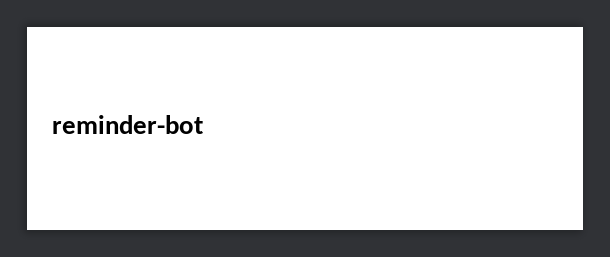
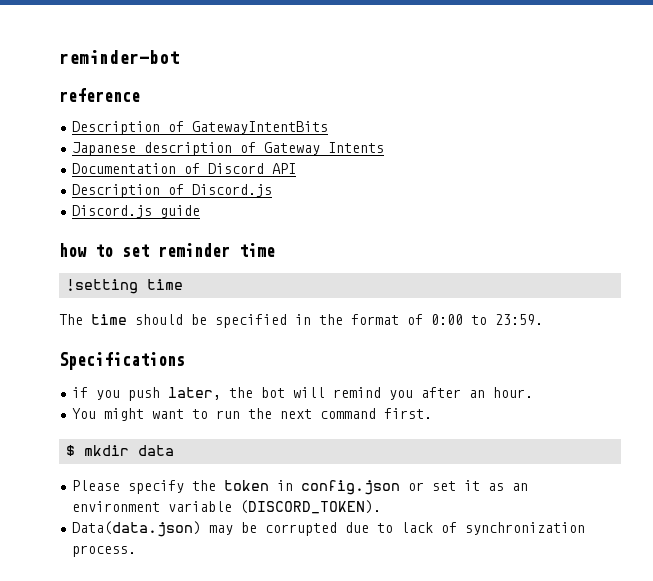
(203, 124) none -> [59,88,140,102] [72,121,329,135] [72,142,385,156] [72,163,297,174] [72,184,273,198] [72,205,201,218] [59,243,275,257] [66,279,184,294] [59,314,543,328] [59,352,185,370] [72,387,534,401] [72,408,433,421] [66,445,175,456] [72,480,529,495] [72,500,382,514] [72,521,586,537] [72,545,137,557] // reference // Description of GatewayIntentBits // Japanese description of Gateway Intents // Documentation of Discord API // Description of Discord.js // Discord.js guide // how to set reminder time // !setting time // The time should be specified in the format of 0:00 to 23:59. // Specifications // if you push later, the bot will remind you after an hour. // You might want to run the next command first. // $ mkdir data // Please specify the token in config.json or set it as an environment variable (DISCORD_TOKEN). // Data(data.json) may be corrupted due to lack of synchronization process.

